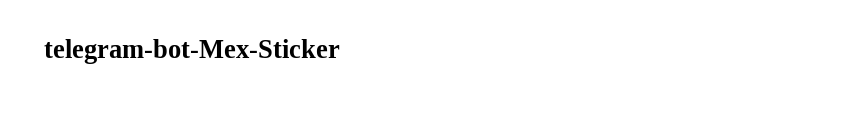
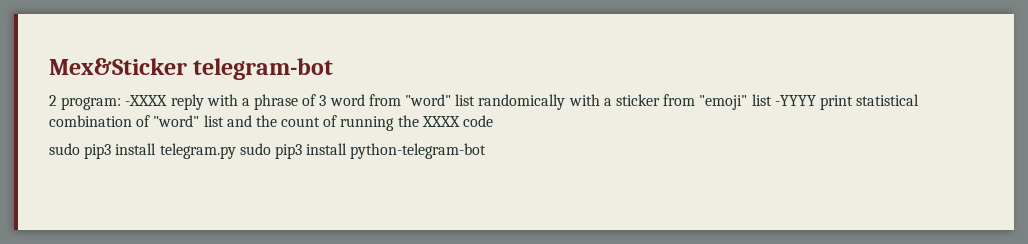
[44,39,340,64] telegram-bot-Mex-Sticker -> [49,58,334,80] [49,94,920,110] [49,115,494,131] [49,143,487,159] Mex&Sticker telegram-bot // 2 program: -XXXX reply with a phrase of 3 word from "word" list randomically with a sticker from "emoji" list -YYYY print statistical combination of "word" list and the count of running the XXXX code // sudo pip3 install telegram.py sudo pip3 install python-telegram-bot

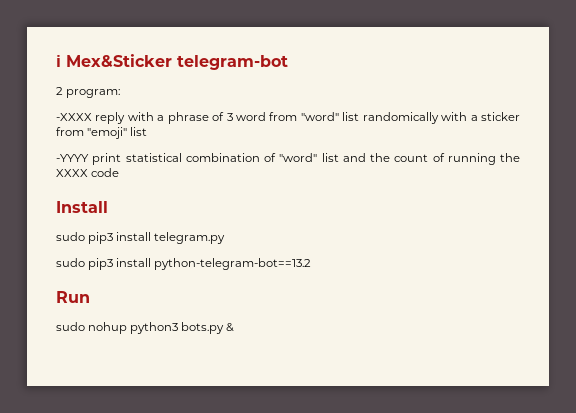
(49, 66) none -> [56,55,61,67] ℹ
(122, 103) none -> (121, 93) //
(772, 100) none -> (148, 131) //
(494, 121) none -> [56,201,108,213] // Install
[239,143,487,159] sudo pip3 install python-telegram-bot -> [56,258,312,270] [56,291,90,303] [56,322,235,334] // sudo pip3 install python-telegram-bot==13.2 // Run // sudo nohup python3 bots.py &

